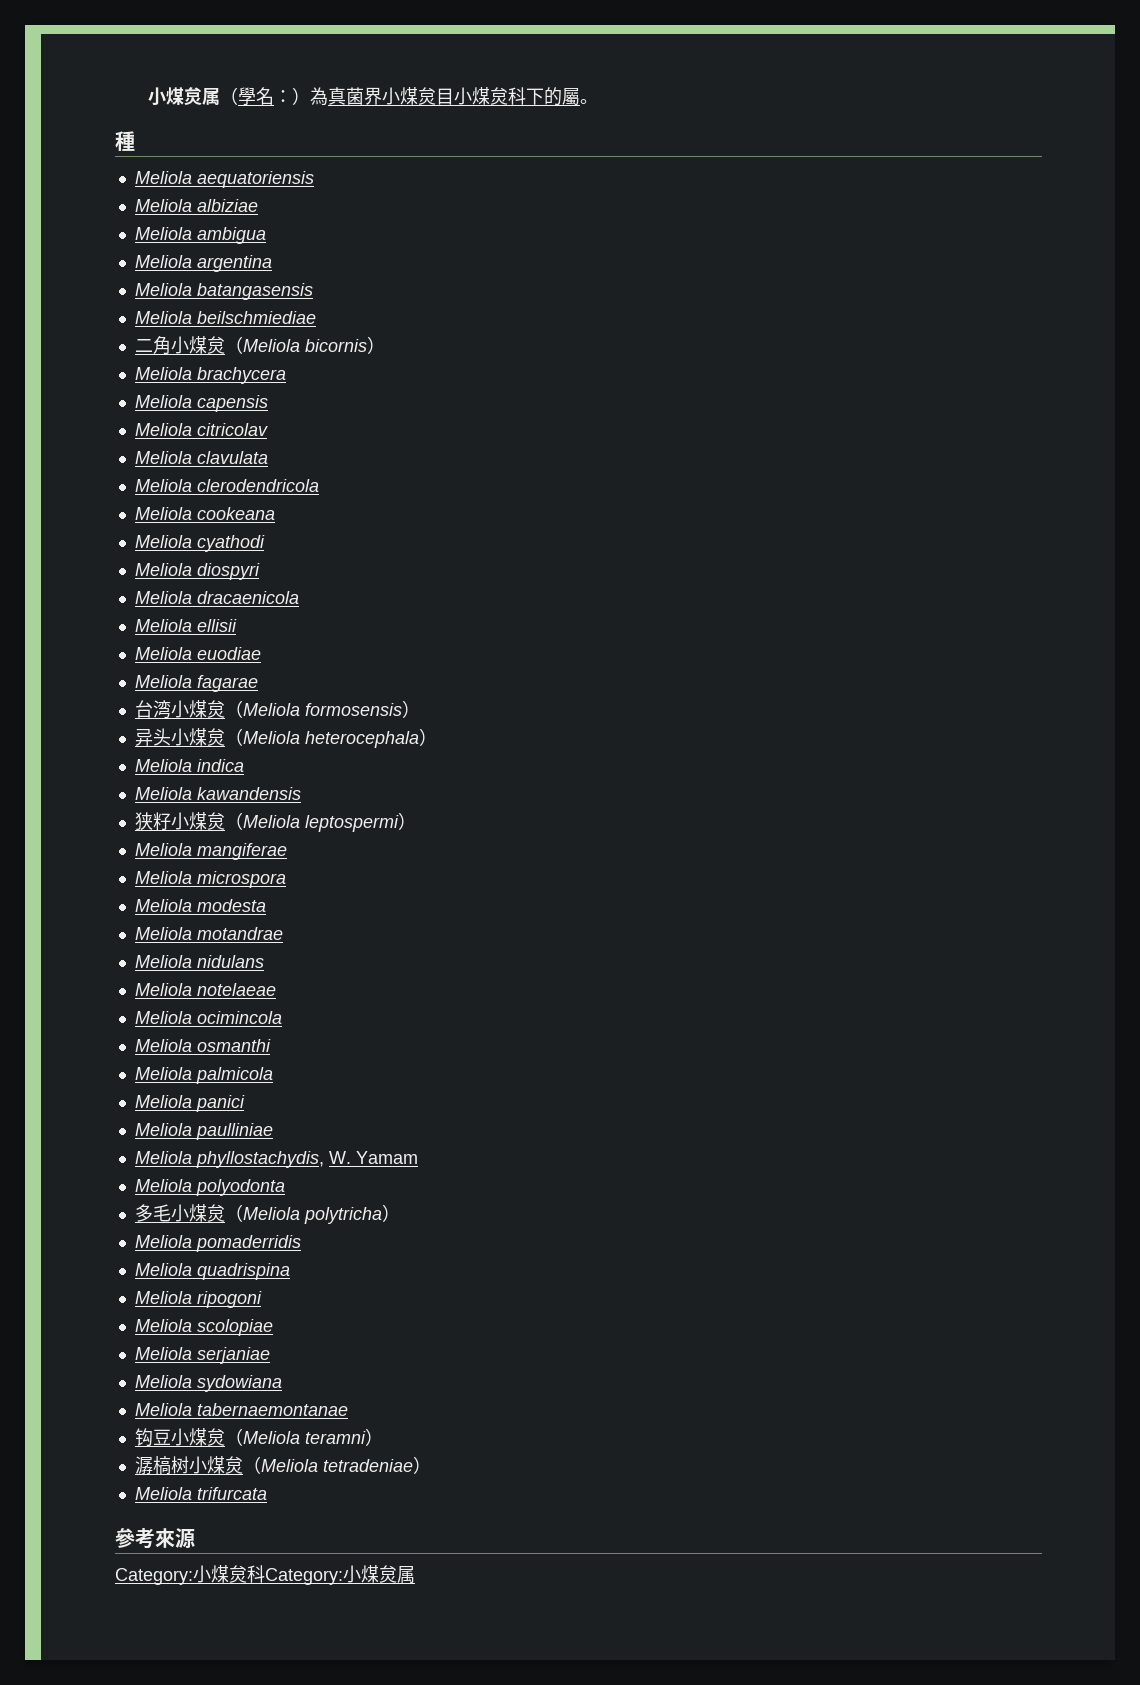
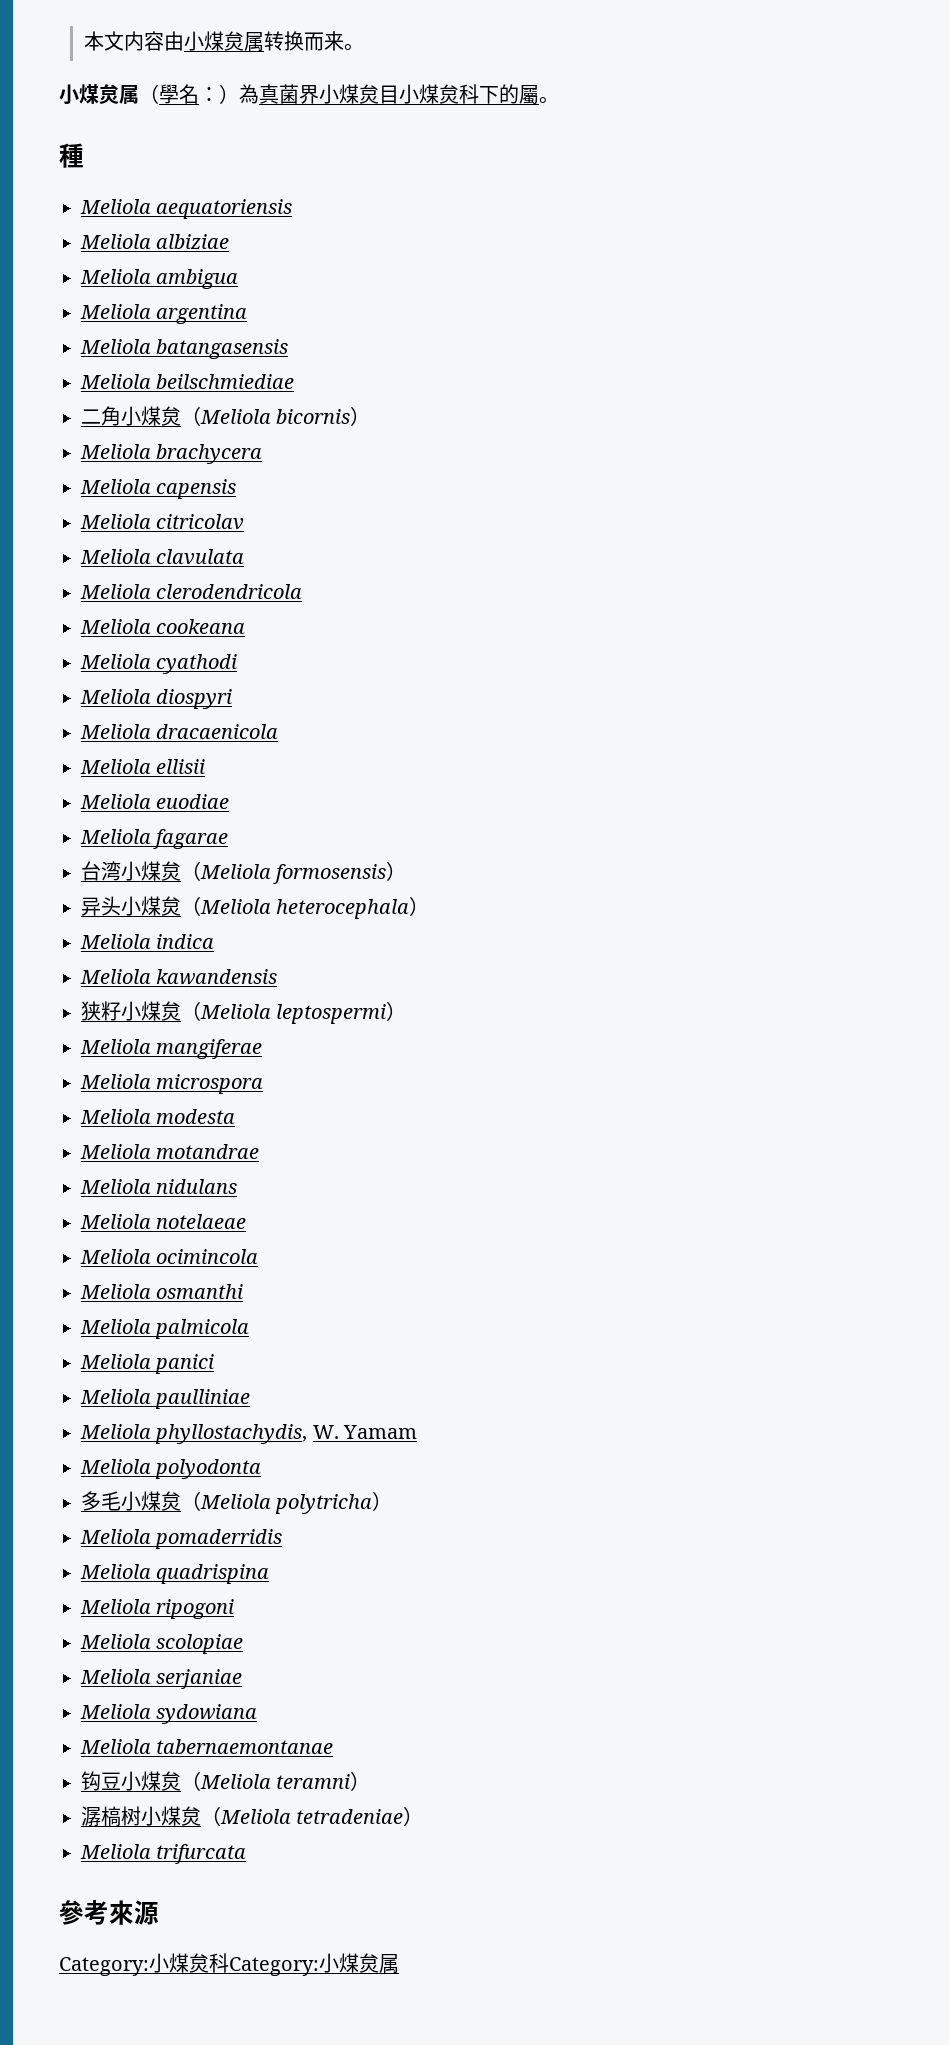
(148, 96) none -> [83,31,364,52] 本文内容由小煤炱属转换而来。 //

